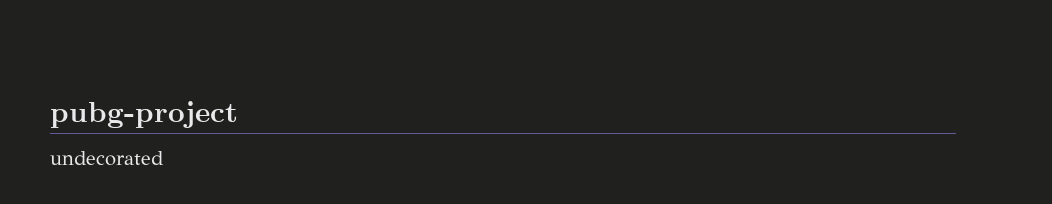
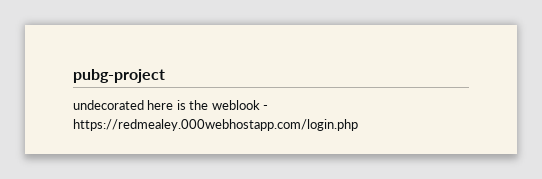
(164, 158) none -> [147,100,268,110] [73,119,358,131] here is the weblook - https://redmealey.000webhostapp.com/login.php

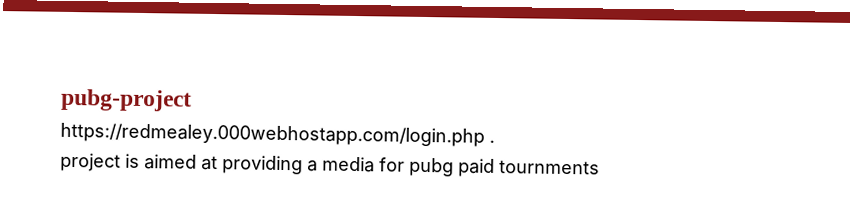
[73,100,268,110] [73,119,358,131] undecorated here is the weblook - https://redmealey.000webhostapp.com/login.php -> [60,122,495,147] [60,152,600,177] https://redmealey.000webhostapp.com/login.php . // project is aimed at providing a media for pubg paid tournments

